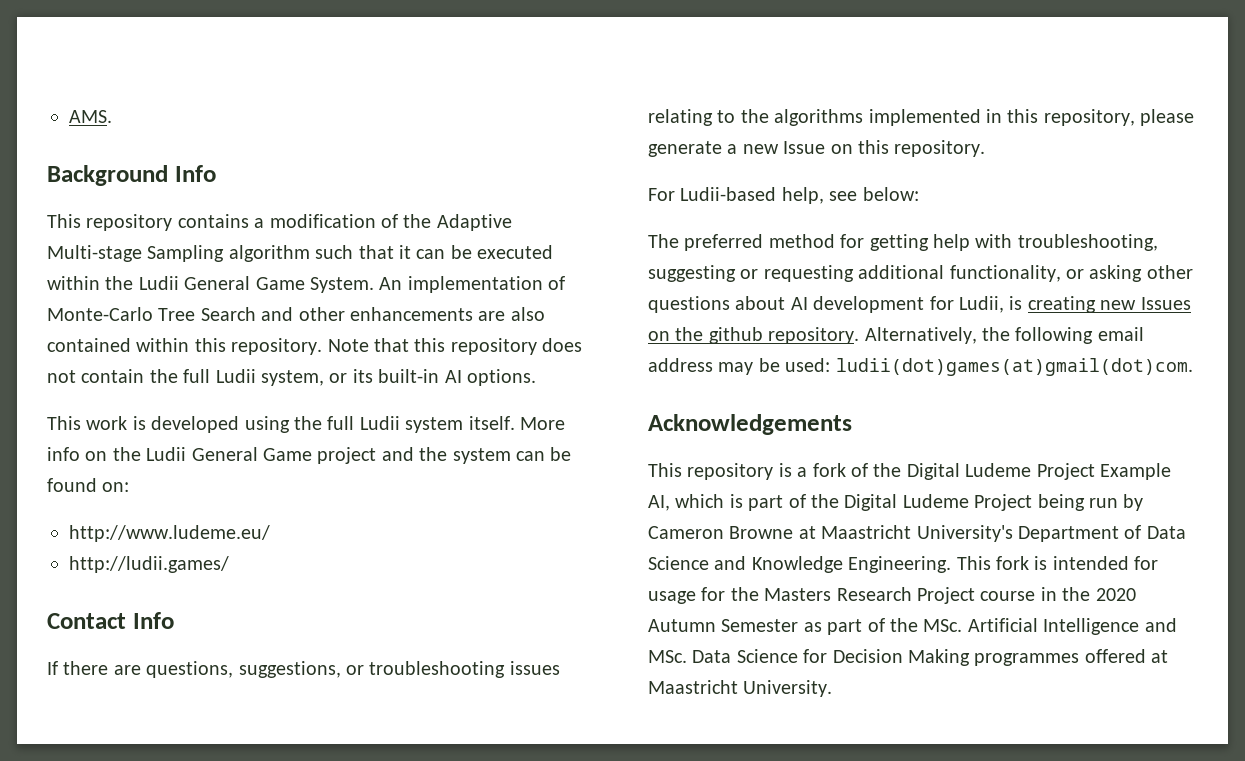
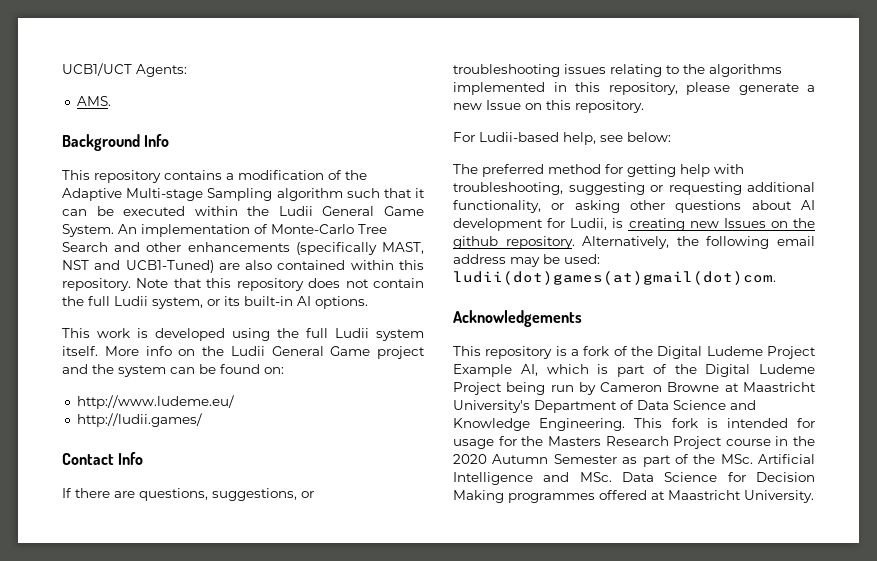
(69, 116) none -> [62,63,187,77] UCB1/UCT Agents: //
(473, 314) none -> [295,242,424,255] [62,260,214,273] (specifically MAST, NST and UCB1-Tuned)

